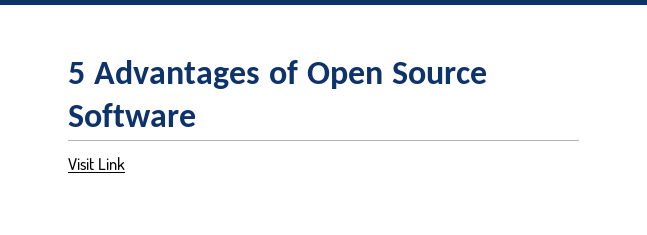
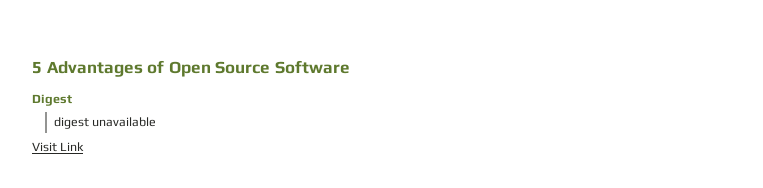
(196, 115) none -> [32,94,72,106] [53,117,157,129] // Digest // digest unavailable

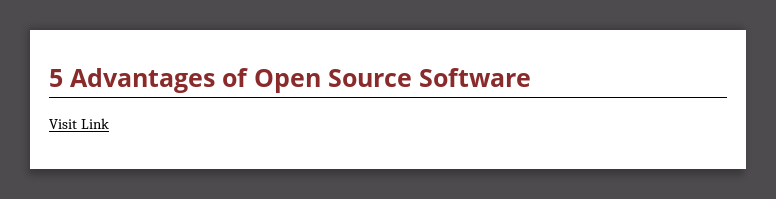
[32,94,72,106] [53,117,157,129] // Digest // digest unavailable -> (531, 77) none

